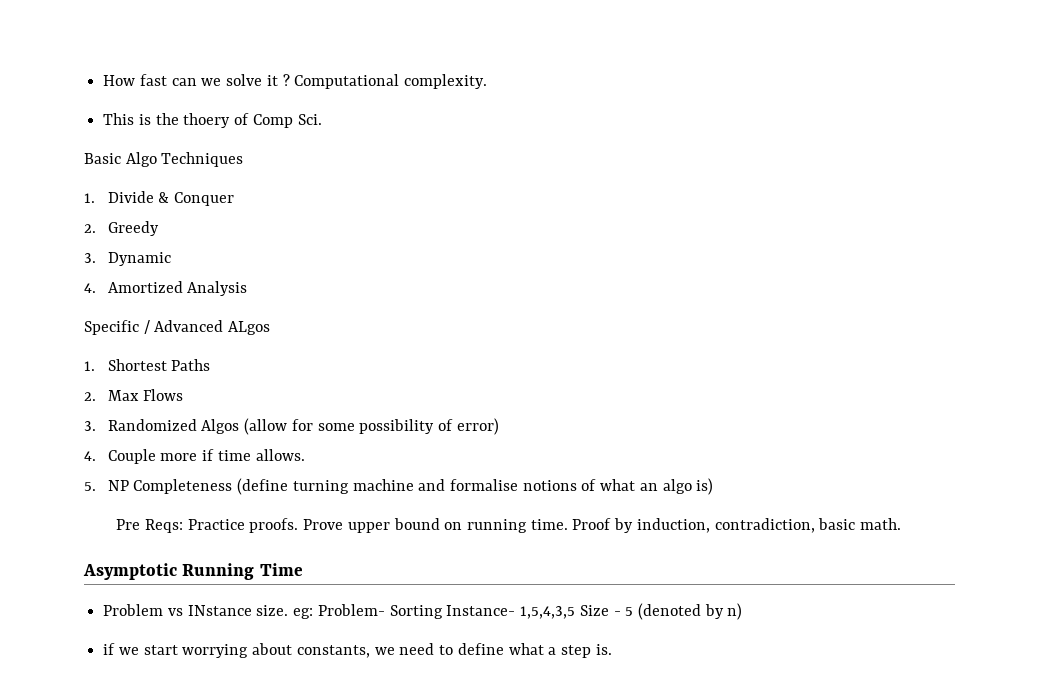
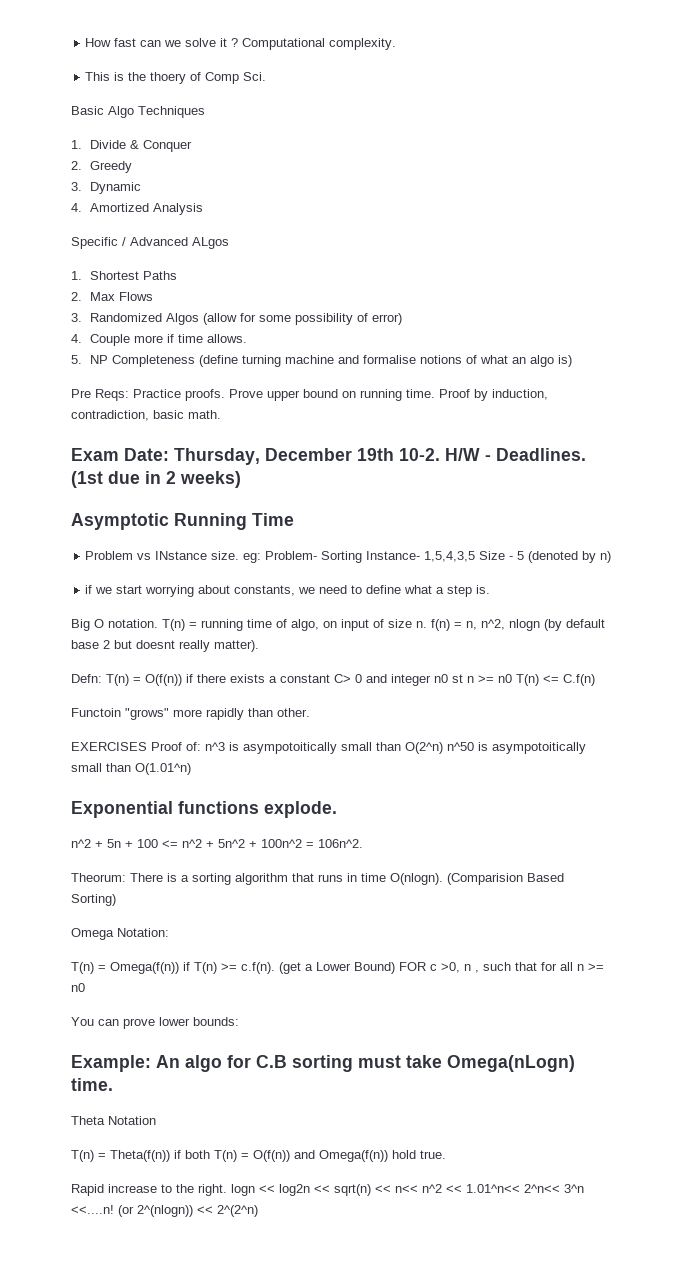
(902, 524) none -> [71,448,586,465] [71,471,241,488] // Exam Date: Thursday, December 19th 10-2. H/W - Deadlines. (1st due in 2 weeks)
(612, 649) none -> [71,619,605,631] [71,640,259,652] [71,674,595,686] [71,708,310,720] [71,742,586,754] [71,763,191,775] [71,801,337,818] [71,839,363,848] [71,873,564,885] [71,894,116,906] [71,928,169,940] [71,962,604,974] [71,983,85,992] [71,1017,239,1029] [71,1055,575,1072] [71,1078,113,1091] [71,1116,156,1125] [71,1150,446,1162] [71,1184,584,1196] [71,1205,258,1217] // Big O notation. T(n) = running time of algo, on input of size n. f(n) = n, n^2, nlogn (by default base 2 but doesnt really matter). // Defn: T(n) = O(f(n)) if there exists a constant C> 0 and integer n0 st n >= n0 T(n) <= C.f(n) // Functoin "grows" more rapidly than other. // EXERCISES Proof of: n^3 is asympotoitically small than O(2^n) n^50 is asympotoitically small than O(1.01^n) // Exponential functions explode. // n^2 + 5n + 100 <= n^2 + 5n^2 + 100n^2 = 106n^2. // Theorum: There is a sorting algorithm that runs in time O(nlogn). (Comparision Based Sorting) // Omega Notation: // T(n) = Omega(f(n)) if T(n) >= c.f(n). (get a Lower Bound) FOR c >0, n , such that for all n >= n0 // You can prove lower bounds: // Example: An algo for C.B sorting must take Omega(nLogn) time. // Theta Notation // T(n) = Theta(f(n)) if both T(n) = O(f(n)) and Omega(f(n)) hold true. // Rapid increase to the right. logn << log2n << sqrt(n) << n<< n^2 << 1.01^n<< 2^n<< 3^n <<....n! (or 2^(nlogn)) << 2^(2^n)

